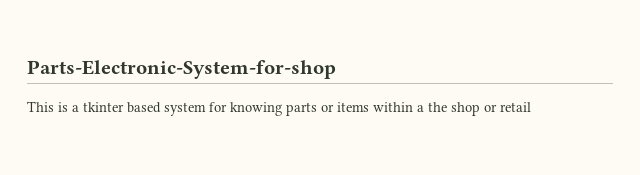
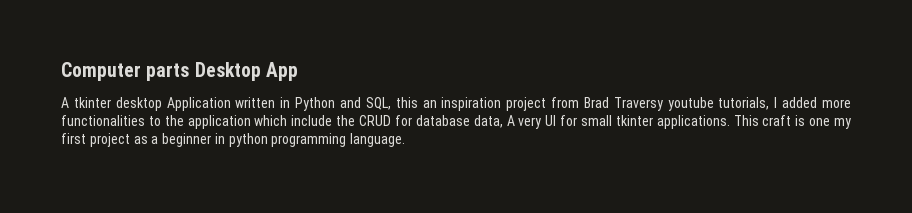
[27,60,336,79] [27,101,531,116] Parts-Electronic-System-for-shop // This is a tkinter based system for knowing parts or items within a the shop or retail -> [61,62,298,81] [61,97,852,111] [61,115,852,129] [61,133,406,147] Computer parts Desktop App // A tkinter desktop Application written in Python and SQL, this an inspiration project from Brad Traversy youtube tutorials, I added more functionalities to the application which include the CRUD for database data, A very UI for small tkinter applications. This craft is one my first project as a beginner in python programming language.

